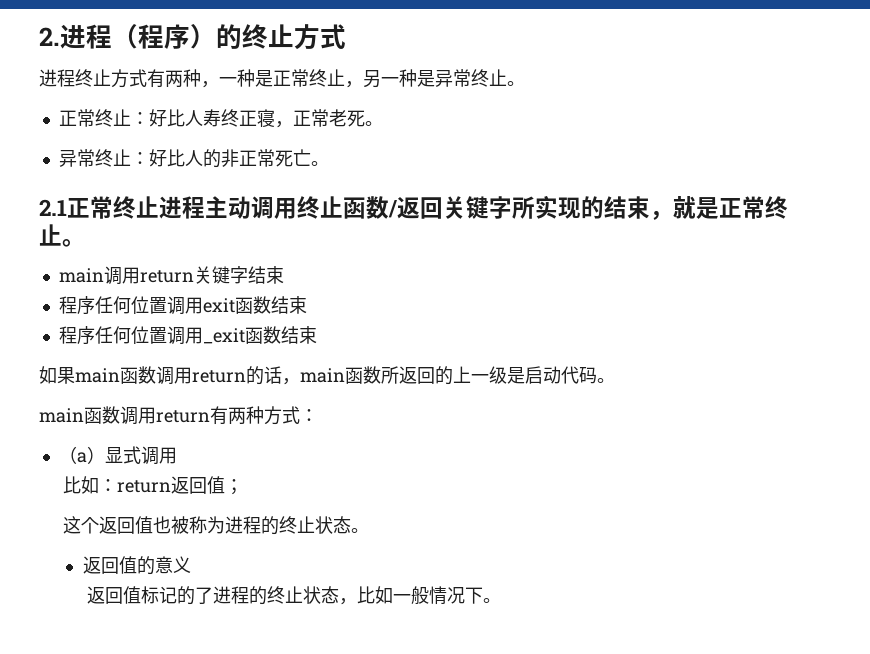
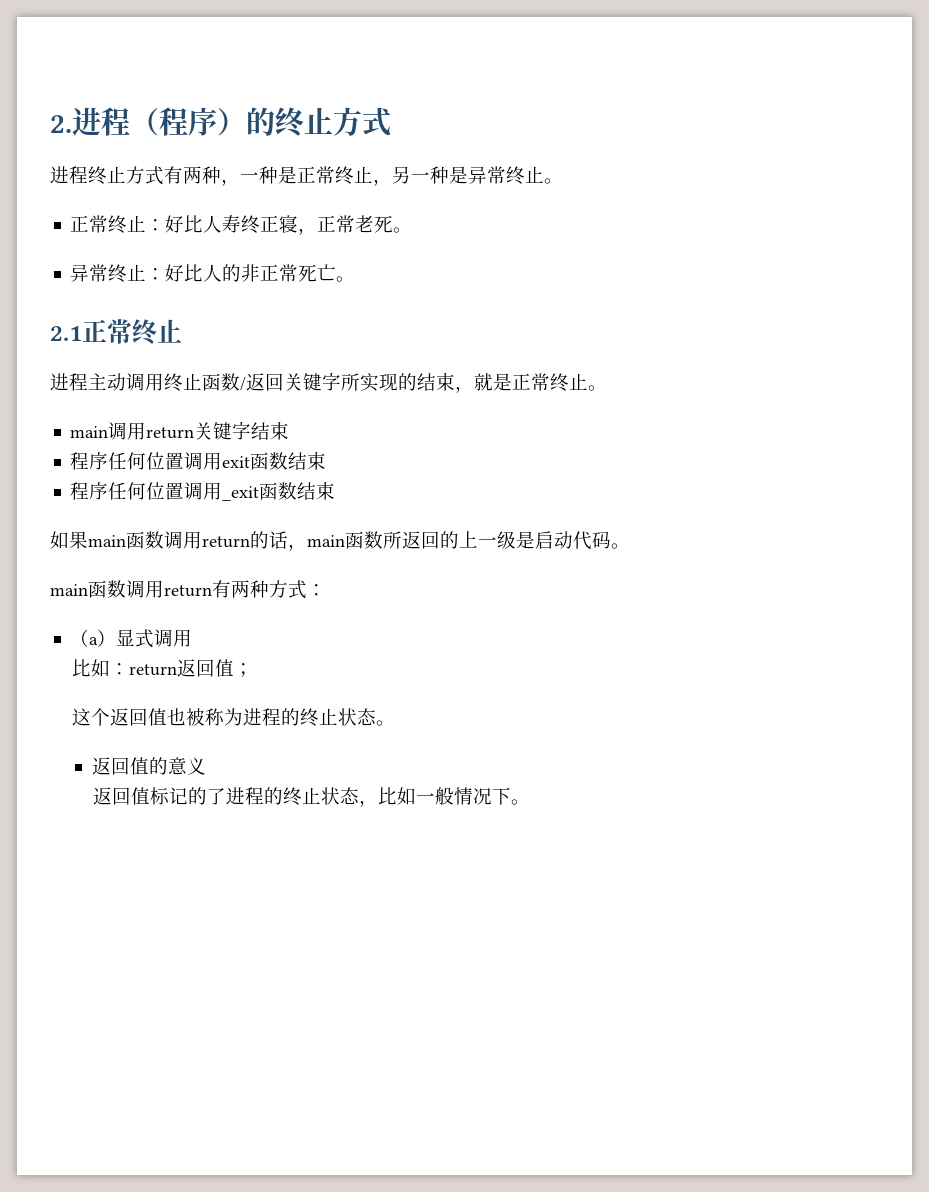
(159, 207) none -> (182, 331) //

